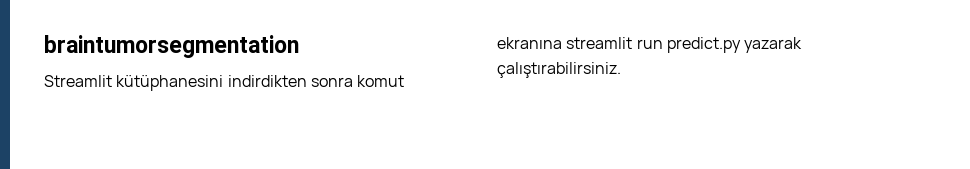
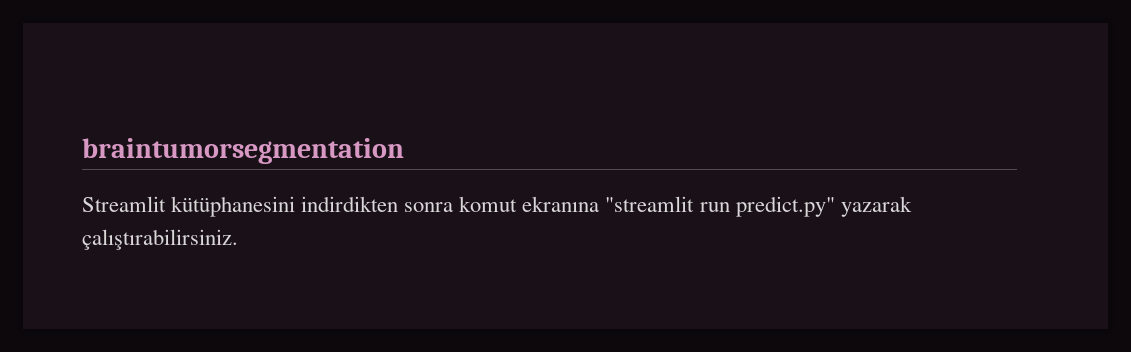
[566,37,741,53] streamlit run predict.py -> [605,196,835,217] "streamlit run predict.py"

